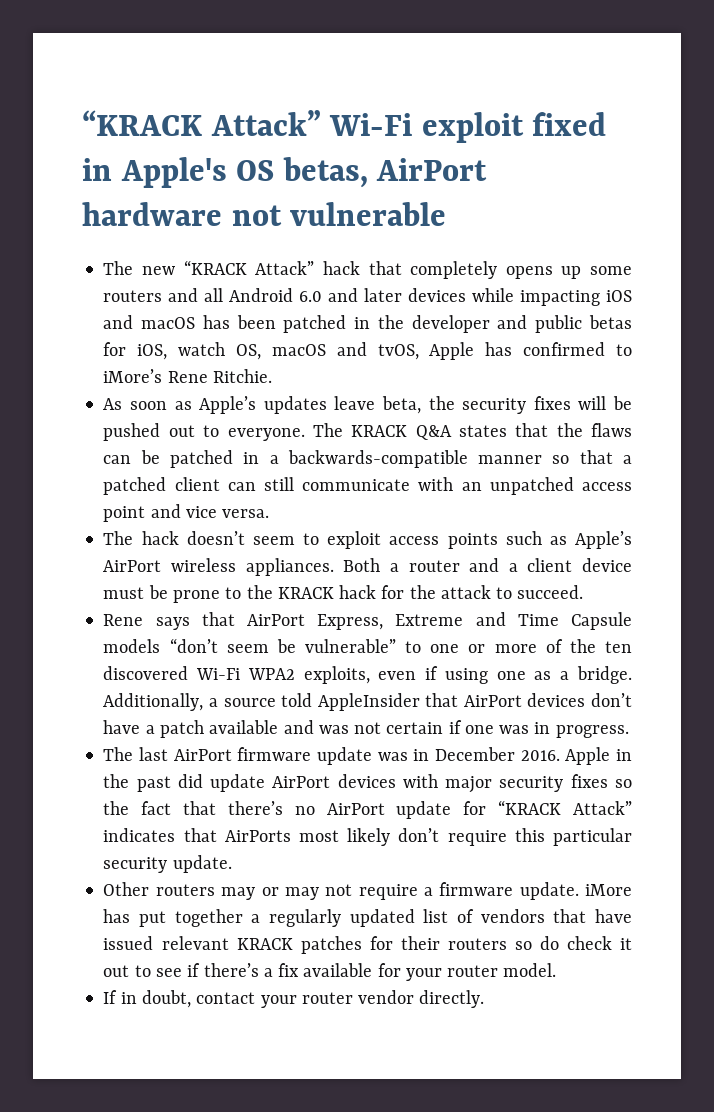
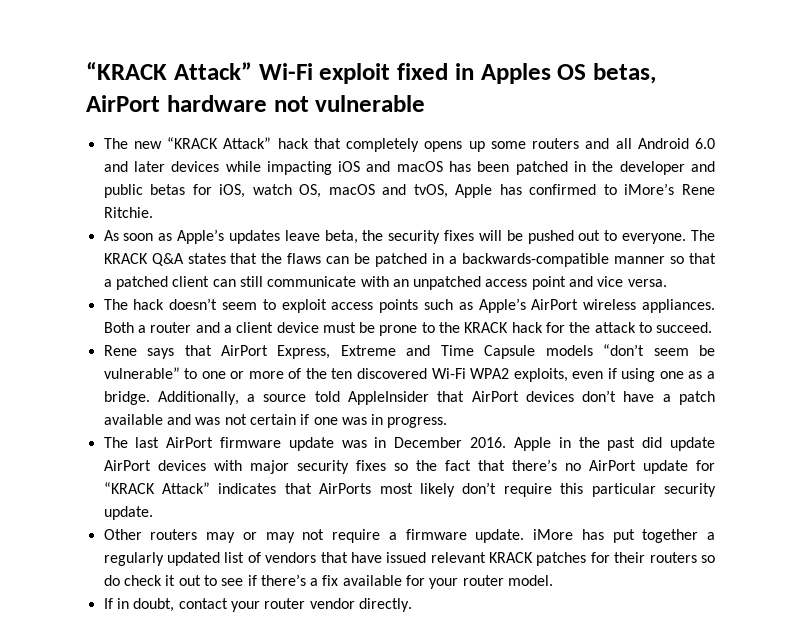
[120,157,227,188] Apple's -> [480,63,551,84] Apples

